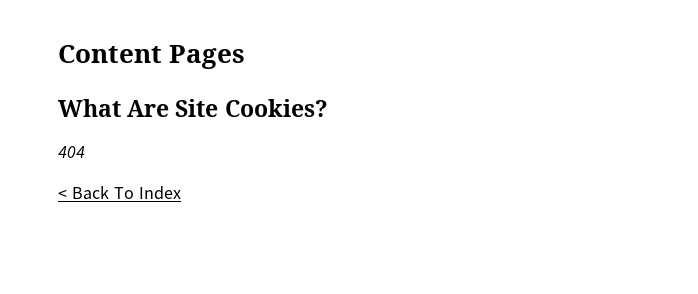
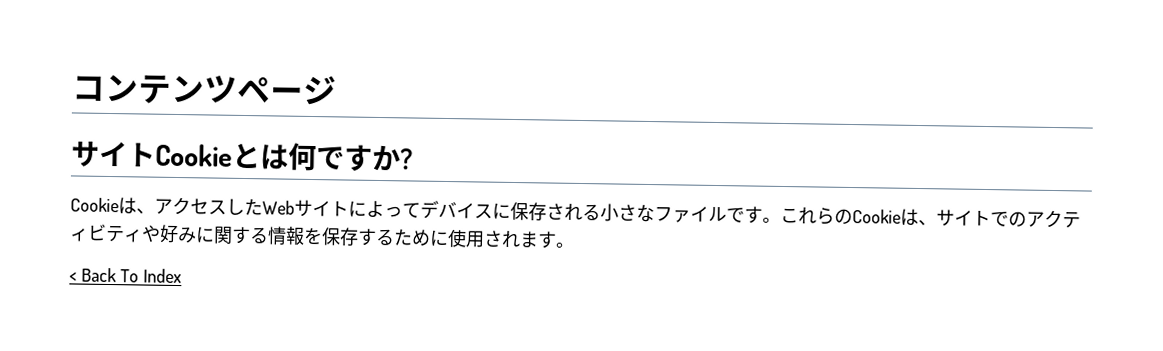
[58,45,246,69] [58,99,328,117] [58,146,85,158] Content Pages // What Are Site Cookies? // 404 -> [72,74,337,106] [71,140,413,172] [70,196,1081,229] [69,223,574,249] コンテンツページ // サイトCookieとは何ですか? // Cookieは、アクセスしたWebサイトによってデバイスに保存される小さなファイルです。これらのCookieは、サイトでのアクティビティや好みに関する情報を保存するために使用されます。

